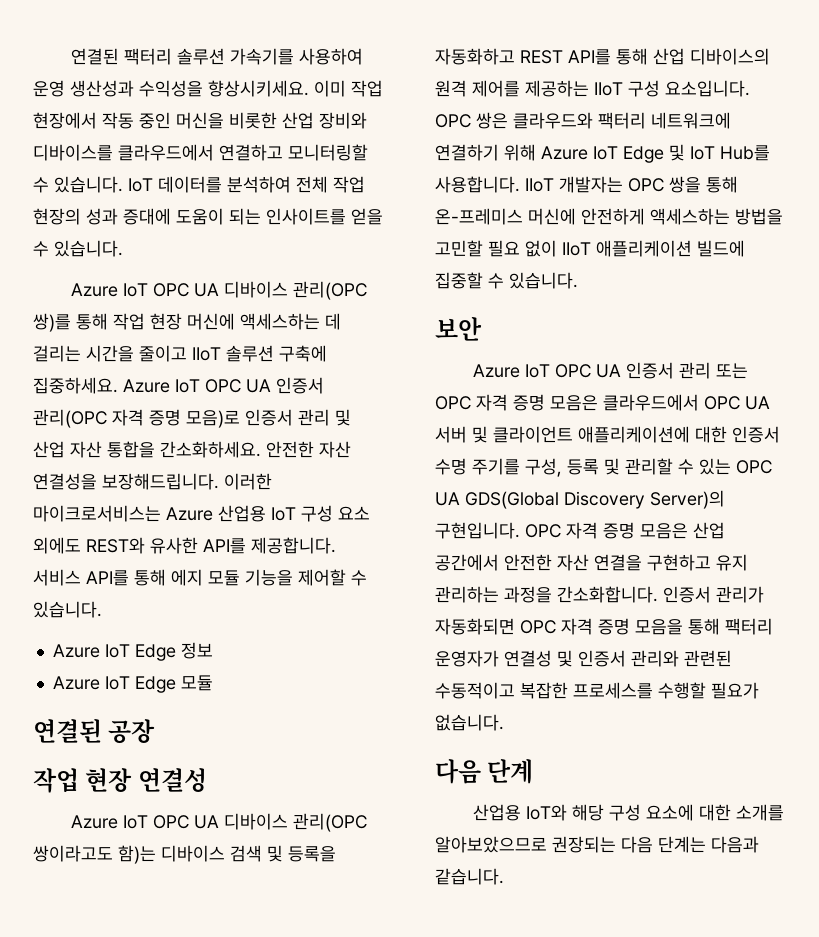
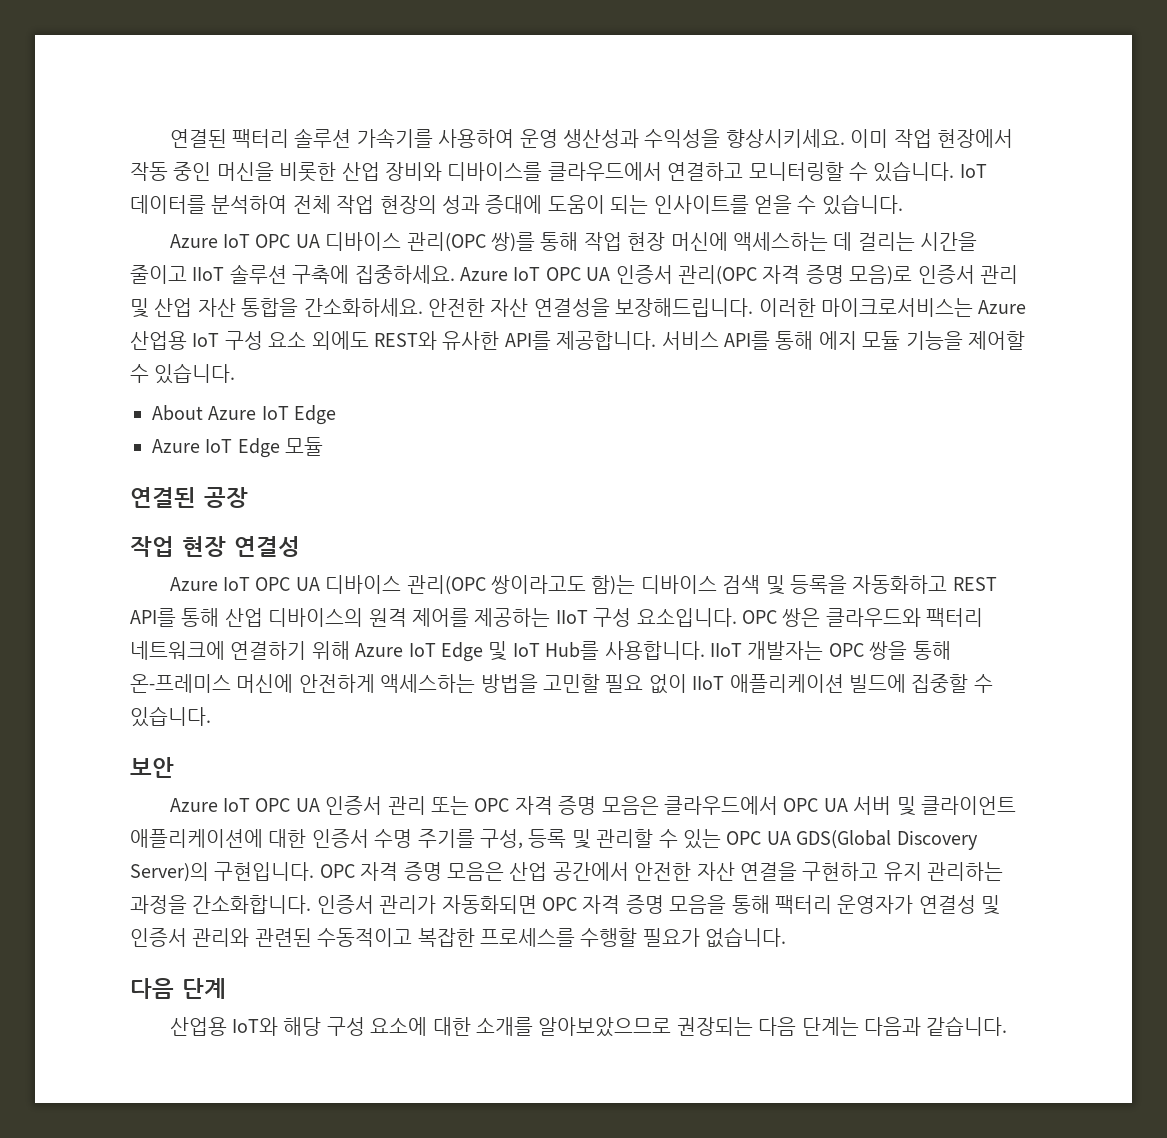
[52,642,213,661] Azure IoT Edge 정보 -> [152,405,337,425] About Azure IoT Edge

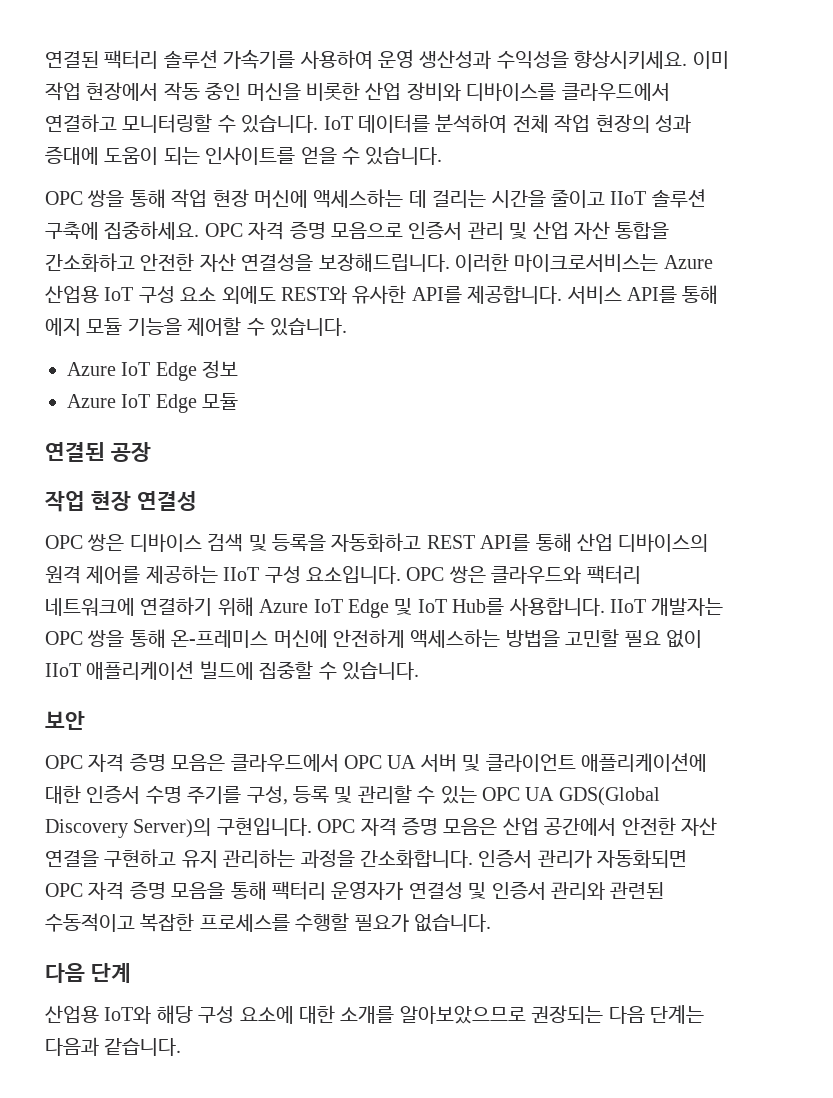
[169,232,536,252] Azure IoT OPC UA 디바이스 관리(OPC 쌍)를 -> [45,190,125,207] OPC 쌍을
[460,265,913,285] Azure IoT OPC UA 인증서 관리(OPC 자격 증명 모음)로 -> [204,221,403,240] OPC 자격 증명 모음으로
[303,298,423,317] 간소화하세요. -> [45,253,135,272] 간소화하고
[152,405,337,425] About Azure IoT Edge -> [67,360,239,381] Azure IoT Edge 정보
[169,575,636,595] Azure IoT OPC UA 디바이스 관리(OPC 쌍이라고도 함)는 -> [45,534,125,551] OPC 쌍은
[169,796,470,815] Azure IoT OPC UA 인증서 관리 또는 -> (85, 720) none

